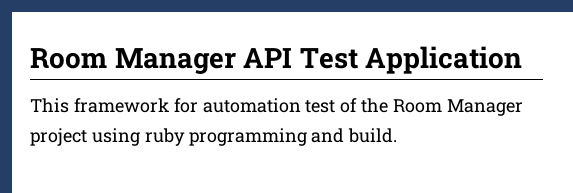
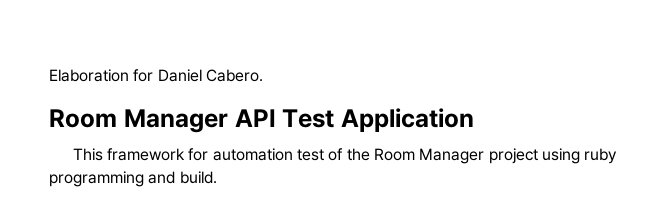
(30, 58) none -> [49,69,263,82] Elaboration for Daniel Cabero. //

